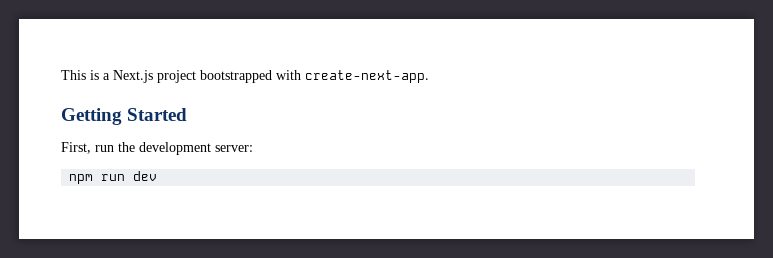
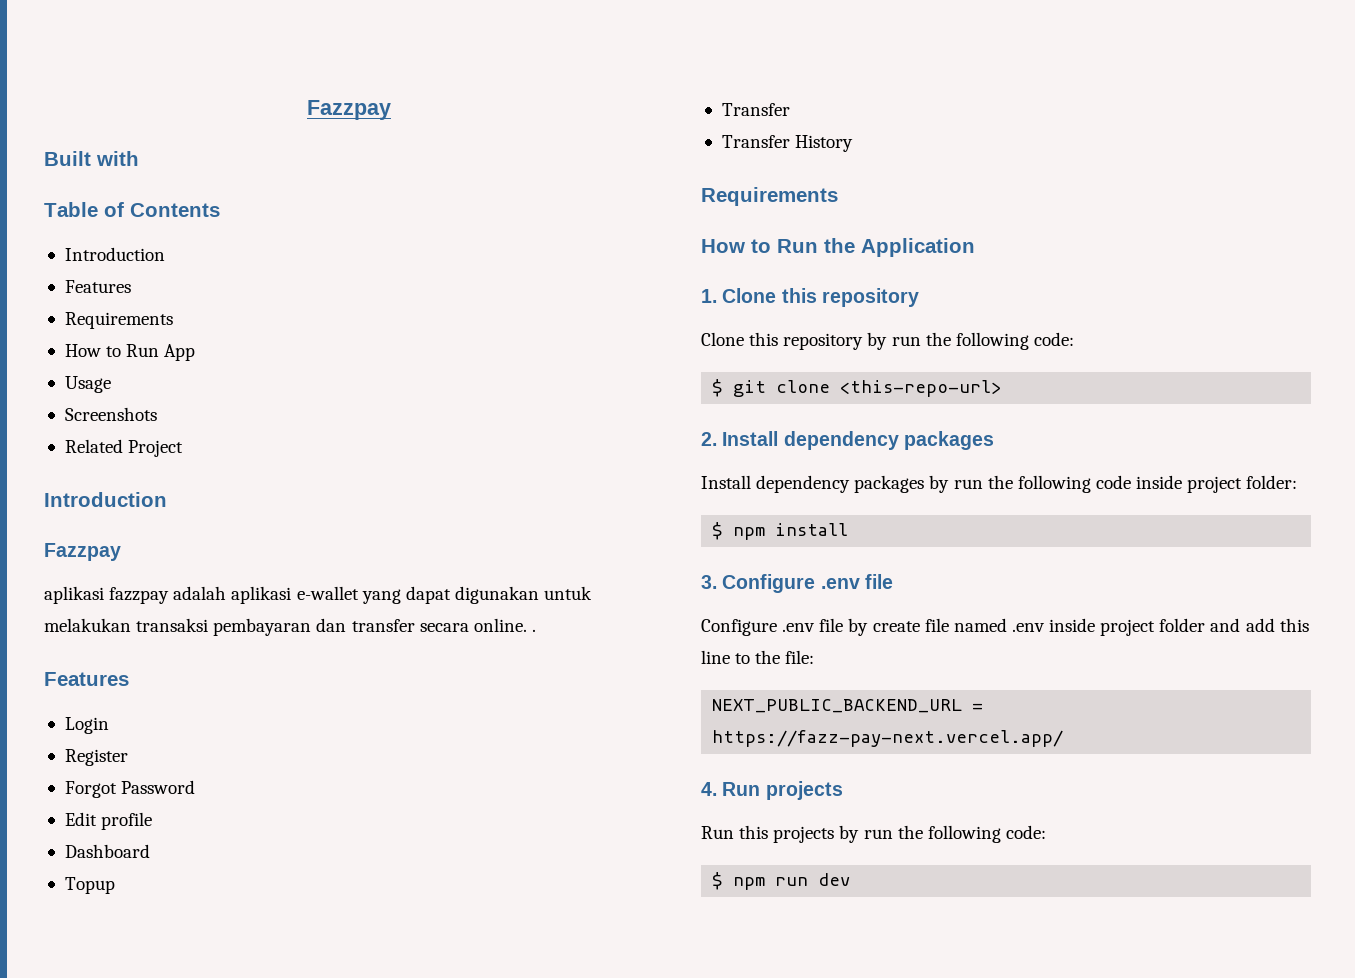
[61,70,429,83] [61,108,188,125] [61,142,253,155] This is a Next.js project bootstrapped with create-next-app. // Getting Started // First, run the development server: // -> [307,100,391,120] [44,151,139,166] [44,202,220,217] [64,247,165,261] [64,280,131,293] [64,312,173,329] [64,344,196,361] [64,376,111,393] [64,407,157,421] [64,439,184,457] [44,492,167,507] [44,543,121,561] [44,586,593,604] [44,618,536,636] [44,672,129,686] [64,717,109,734] [64,749,128,766] [64,780,196,798] [64,812,153,830] [64,844,150,858] [64,877,115,894] [721,103,790,116] [721,135,854,152] [701,187,838,206] [701,238,975,257] [701,288,919,307] [701,332,1074,350] [712,379,1002,397] [701,431,994,450] [701,475,1298,493] [712,522,849,540] [701,574,893,593] [701,618,1309,636] [701,650,815,664] [712,699,984,713] [712,730,1064,747] [701,781,843,800] [701,825,1046,843] [712,872,724,890] Fazzpay // Built with // Table of Contents // Introduction // Features // Requirements // How to Run App // Usage // Screenshots // Related Project // Introduction // Fazzpay // aplikasi fazzpay adalah aplikasi e-wallet yang dapat digunakan untuk melakukan transaksi pembayaran dan transfer secara online. . // Features // Login // Register // Forgot Password // Edit profile // Dashboard // Topup // Transfer // Transfer History // Requirements // How to Run the Application // 1. Clone this repository // Clone this repository by run the following code: // $ git clone <this-repo-url> // 2. Install dependency packages // Install dependency packages by run the following code inside project folder: // $ npm install // 3. Configure .env file // Configure .env file by create file named .env inside project folder and add this line to the file: // NEXT_PUBLIC_BACKEND_URL = https://fazz-pay-next.vercel.app/ // 4. Run projects // Run this projects by run the following code: // $

